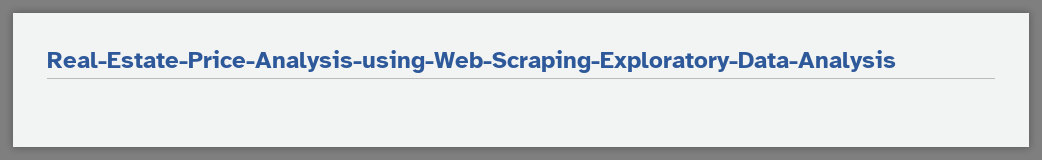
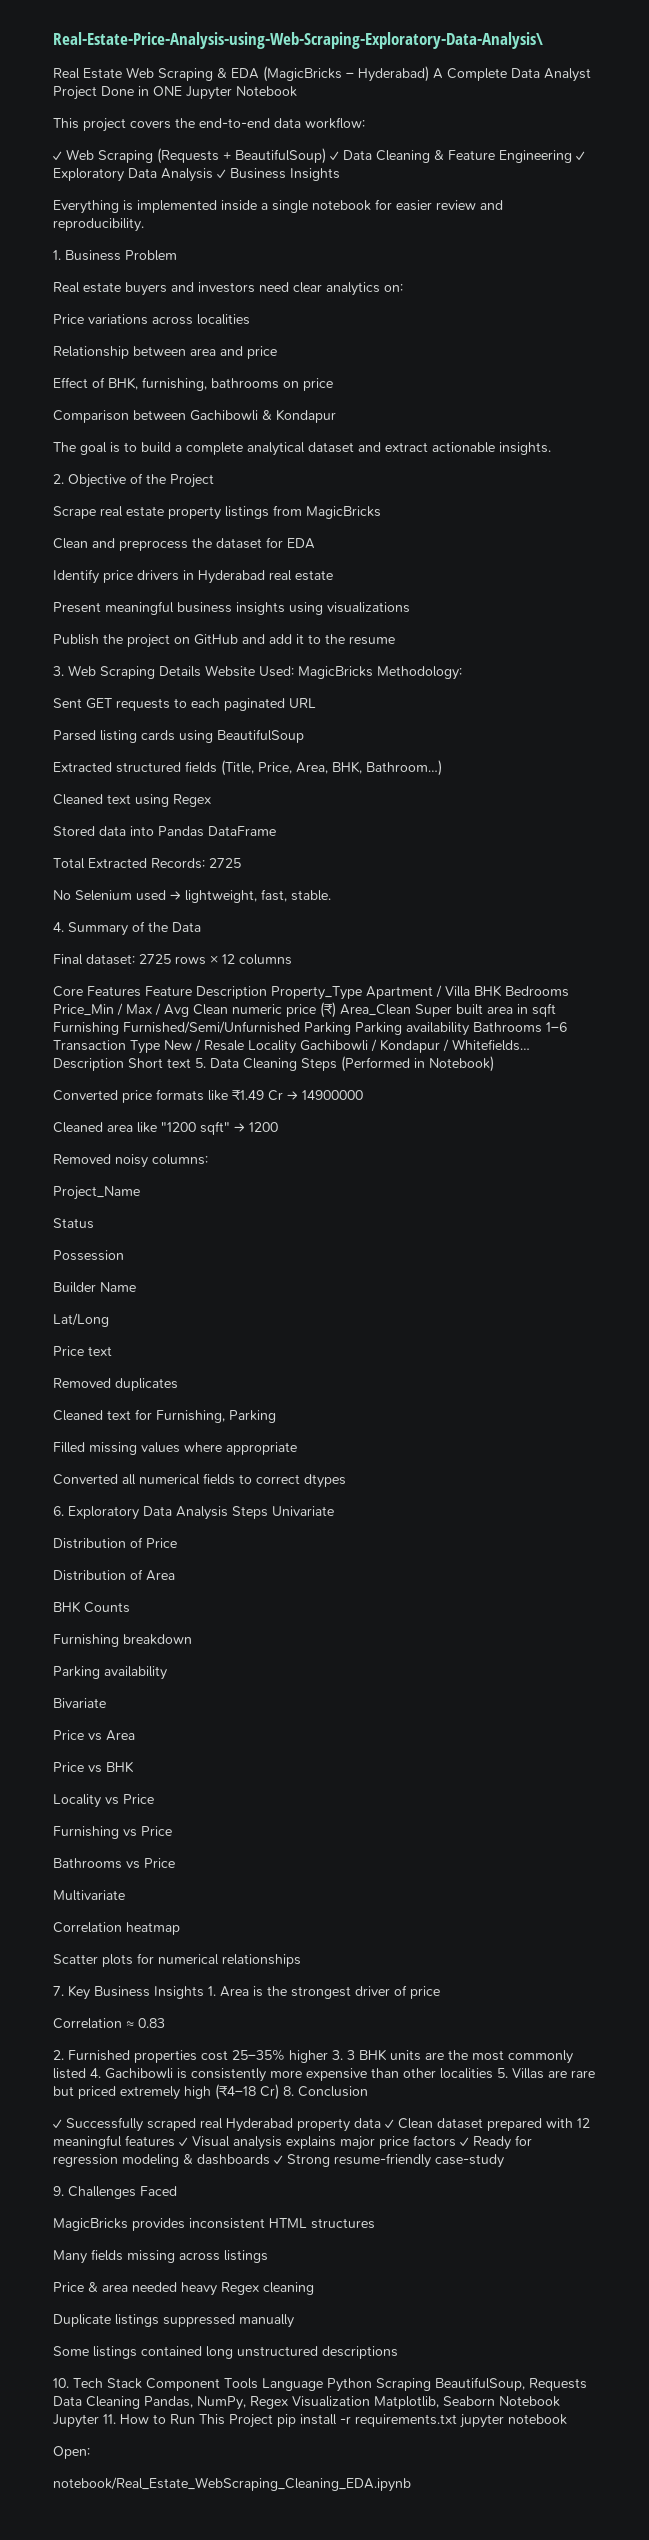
[47,50,896,73] Real-Estate-Price-Analysis-using-Web-Scraping-Exploratory-Data-Analysis -> [53,32,543,49] [53,66,591,82] [53,86,297,100] [53,117,365,132] [53,148,585,164] [53,168,340,182] [53,199,503,214] [53,218,144,232] [53,250,177,261] [53,282,403,296] [53,314,250,325] [53,346,277,359] [53,377,333,391] [53,409,336,423] [53,442,551,456] [53,473,214,488] [53,505,381,520] [53,537,315,551] [53,569,333,584] [53,601,410,615] [53,634,395,648] [53,665,462,680] [53,698,316,711] [53,729,304,743] [53,760,442,776] [53,794,211,807] [53,826,276,837] [53,858,241,869] [53,889,331,903] [53,921,201,936] [53,954,292,965] [53,985,569,1000] [53,1002,556,1018] [53,1021,567,1036] [53,1039,530,1054] [53,1056,494,1072] [53,1089,363,1103] [53,1121,278,1135] [53,1154,208,1168] [53,1186,140,1200] [53,1218,94,1229] [53,1250,124,1261] [53,1282,136,1293] [53,1313,109,1327] [53,1346,112,1356] [53,1378,178,1391] [53,1409,276,1423] [53,1442,297,1455] [53,1473,346,1488] [53,1506,334,1520] [53,1537,177,1549] [53,1569,175,1581] [53,1601,130,1613] [53,1634,192,1647] [53,1666,167,1680] [53,1698,106,1708] [53,1730,135,1741] [53,1761,134,1773] [53,1794,154,1808] [53,1826,172,1839] [53,1858,175,1869] [53,1890,125,1901] [53,1922,180,1935] [53,1953,301,1967] [53,1985,440,2000] [53,2018,165,2029] [53,2049,573,2064] [53,2068,595,2082] [53,2084,368,2100] [53,2117,590,2132] [53,2135,532,2150] [53,2153,504,2168] [53,2186,177,2199] [53,2218,375,2231] [53,2249,268,2264] [53,2282,314,2296] [53,2314,294,2328] [53,2346,398,2359] [53,2377,587,2392] [53,2396,560,2410] [53,2414,567,2428] [53,2446,90,2459] [53,2477,411,2492] Real-Estate-Price-Analysis-using-Web-Scraping-Exploratory-Data-Analysis\ // Real Estate Web Scraping & EDA (MagicBricks – Hyderabad) A Complete Data Analyst Project Done in ONE Jupyter Notebook // This project covers the end-to-end data workflow: // ✓ Web Scraping (Requests + BeautifulSoup) ✓ Data Cleaning & Feature Engineering ✓ Exploratory Data Analysis ✓ Business Insights // Everything is implemented inside a single notebook for easier review and reproducibility. // 1. Business Problem // Real estate buyers and investors need clear analytics on: // Price variations across localities // Relationship between area and price // Effect of BHK, furnishing, bathrooms on price // Comparison between Gachibowli & Kondapur // The goal is to build a complete analytical dataset and extract actionable insights. // 2. Objective of the Project // Scrape real estate property listings from MagicBricks // Clean and preprocess the dataset for EDA // Identify price drivers in Hyderabad real estate // Present meaningful business insights using visualizations // Publish the project on GitHub and add it to the resume // 3. Web Scraping Details Website Used: MagicBricks Methodology: // Sent GET requests to each paginated URL // Parsed listing cards using BeautifulSoup // Extracted structured fields (Title, Price, Area, BHK, Bathroom…) // Cleaned text using Regex // Stored data into Pandas DataFrame // Total Extracted Records: 2725 // No Selenium used → lightweight, fast, stable. // 4. Summary of the Data // Final dataset: 2725 rows × 12 columns // Core Features Feature Description Property_Type Apartment / Villa BHK Bedrooms Price_Min / Max / Avg Clean numeric price (₹) Area_Clean Super built area in sqft Furnishing Furnished/Semi/Unfurnished Parking Parking availability Bathrooms 1–6 Transaction Type New / Resale Locality Gachibowli / Kondapur / Whitefields… Description Short text 5. Data Cleaning Steps (Performed in Notebook) // Converted price formats like ₹1.49 Cr → 14900000 // Cleaned area like "1200 sqft" → 1200 // Removed noisy columns: // Project_Name // Status // Possession // Builder Name // Lat/Long // Price text // Removed duplicates // Cleaned text for Furnishing, Parking // Filled missing values where appropriate // Converted all numerical fields to correct dtypes // 6. Exploratory Data Analysis Steps Univariate // Distribution of Price // Distribution of Area // BHK Counts // Furnishing breakdown // Parking availability // Bivariate // Price vs Area // Price vs BHK // Locality vs Price // Furnishing vs Price // Bathrooms vs Price // Multivariate // Correlation heatmap // Scatter plots for numerical relationships // 7. Key Business Insights 1. Area is the strongest driver of price // Correlation ≈ 0.83 // 2. Furnished properties cost 25–35% higher 3. 3 BHK units are the most commonly listed 4. Gachibowli is consistently more expensive than other localities 5. Villas are rare but priced extremely high (₹4–18 Cr) 8. Conclusion // ✓ Successfully scraped real Hyderabad property data ✓ Clean dataset prepared with 12 meaningful features ✓ Visual analysis explains major price factors ✓ Ready for regression modeling & dashboards ✓ Strong resume-friendly case-study // 9. Challenges Faced // MagicBricks provides inconsistent HTML structures // Many fields missing across listings // Price & area needed heavy Regex cleaning // Duplicate listings suppressed manually // Some listings contained long unstructured descriptions // 10. Tech Stack Component Tools Language Python Scraping BeautifulSoup, Requests Data Cleaning Pandas, NumPy, Regex Visualization Matplotlib, Seaborn Notebook Jupyter 11. How to Run This Project pip install -r requirements.txt jupyter notebook // Open: // notebook/Real_Estate_WebScraping_Cleaning_EDA.ipynb

